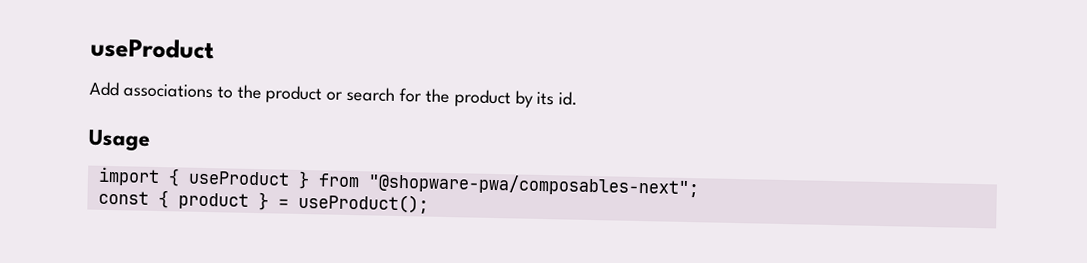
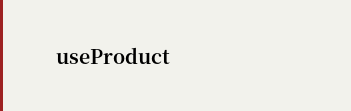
[90,37,214,60] [89,81,579,108] [88,129,150,151] [97,166,700,198] [97,190,429,214] useProduct // Add associations to the product or search for the product by its id. // Usage // import { useProduct } from "@shopware-pwa/composables-next"; // const { product } = useProduct(); -> [56,47,170,64] useProduct

